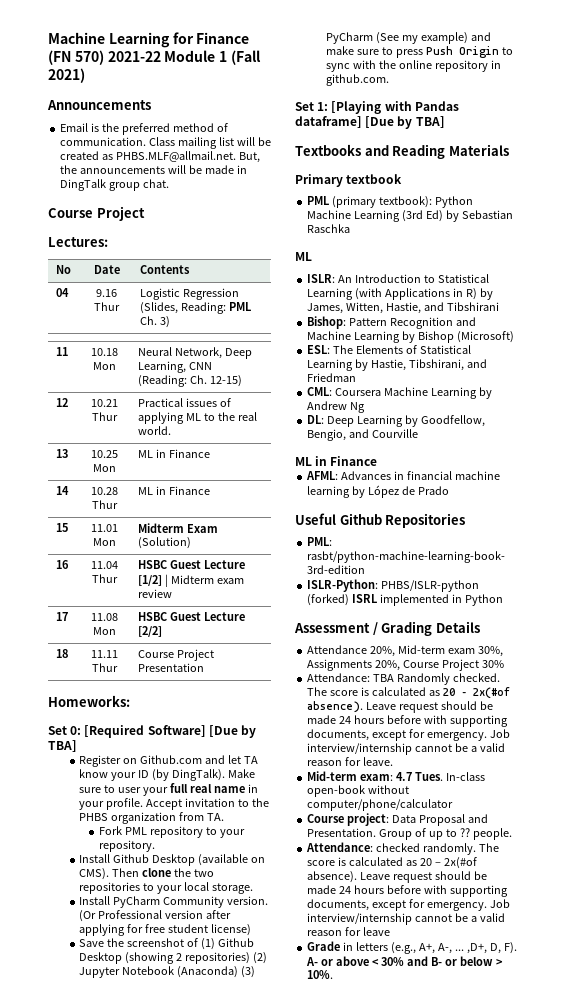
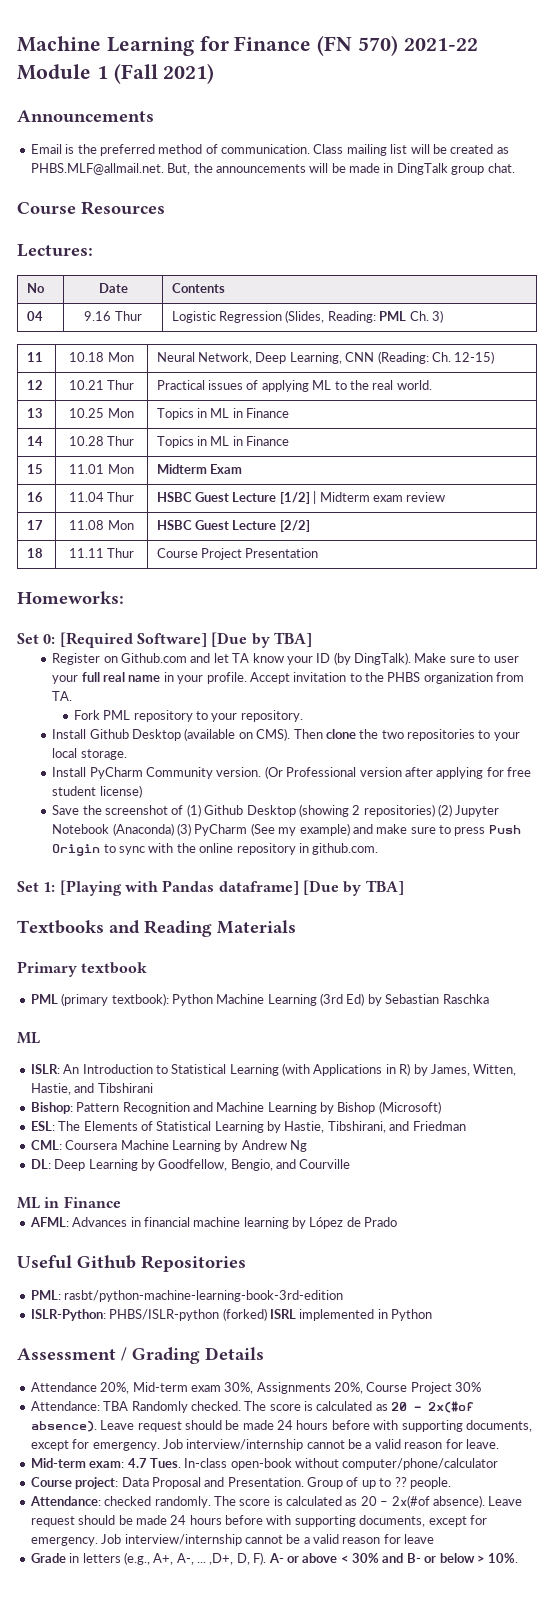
[96,206,145,221] Project -> [81,201,165,215] Resources
(116, 468) none -> [156,408,208,420] Topics in
(118, 504) none -> [156,436,208,448] Topics in
[138,537,192,549] (Solution) -> (243, 469) none

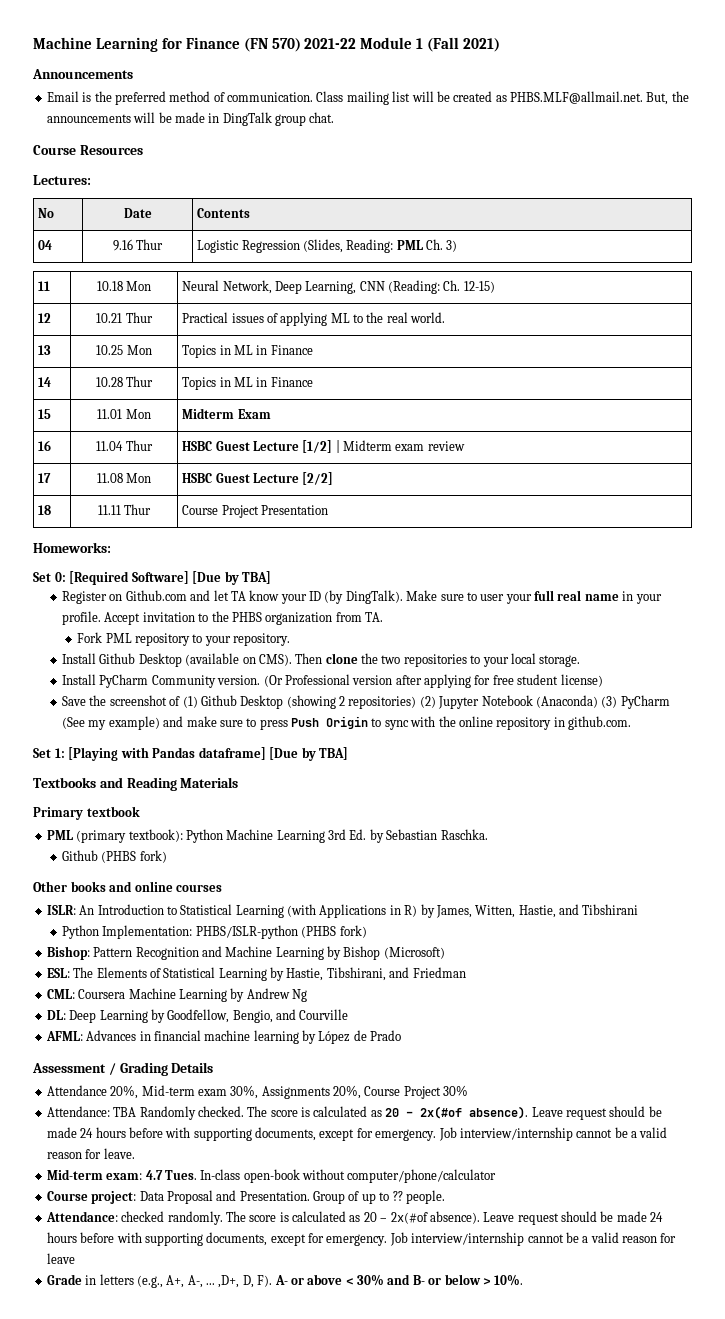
[320,993,489,1006] [17,1032,40,1044] (3rd Ed) by Sebastian Raschka // ML -> [328,829,488,843] [61,850,167,863] [33,881,223,892] 3rd Ed. by Sebastian Raschka. // Github (PHBS fork) // Other books and online courses
(153, 1088) none -> [61,925,367,939] // Python Implementation: PHBS/ISLR-python (PHBS fork)
[17,1196,121,1209] // ML in Finance -> (349, 1014) none
[17,1255,246,1272] [30,1290,344,1302] [30,1308,432,1321] // Useful Github Repositories // PML: rasbt/python-machine-learning-book-3rd-edition // ISLR-Python: PHBS/ISLR-python (forked) ISRL implemented in Python -> (402, 1035) none

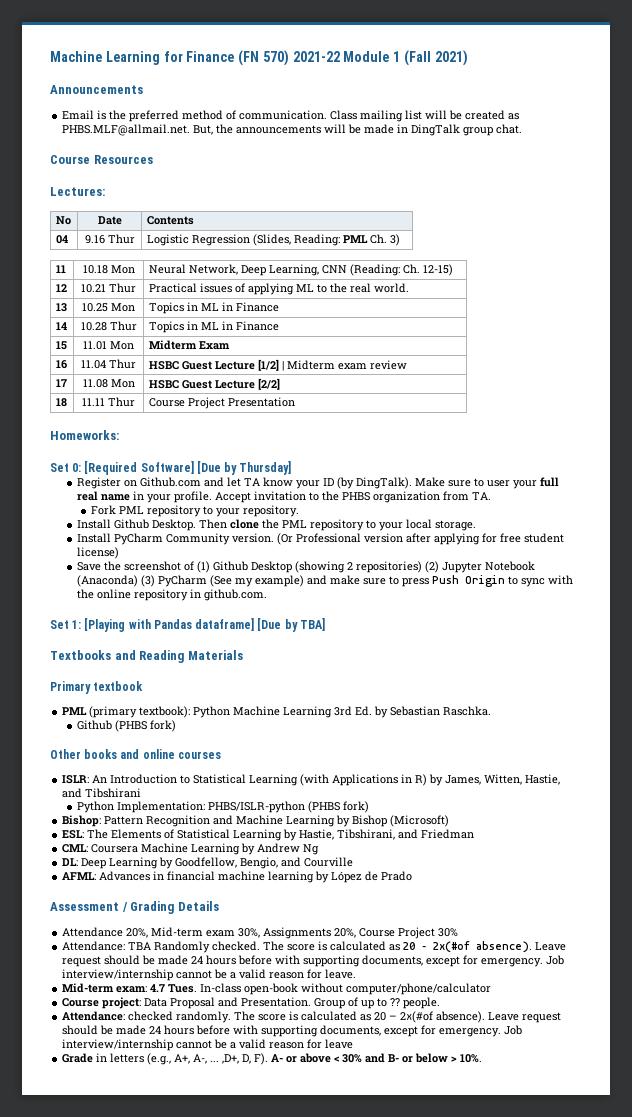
[242,571,272,584] TBA] -> [239,461,292,475] Thursday]
[138,653,292,667] Desktop (available on CMS). -> [151,519,196,531] Desktop.
[381,654,467,667] two repositories -> [281,519,364,531] PML repository

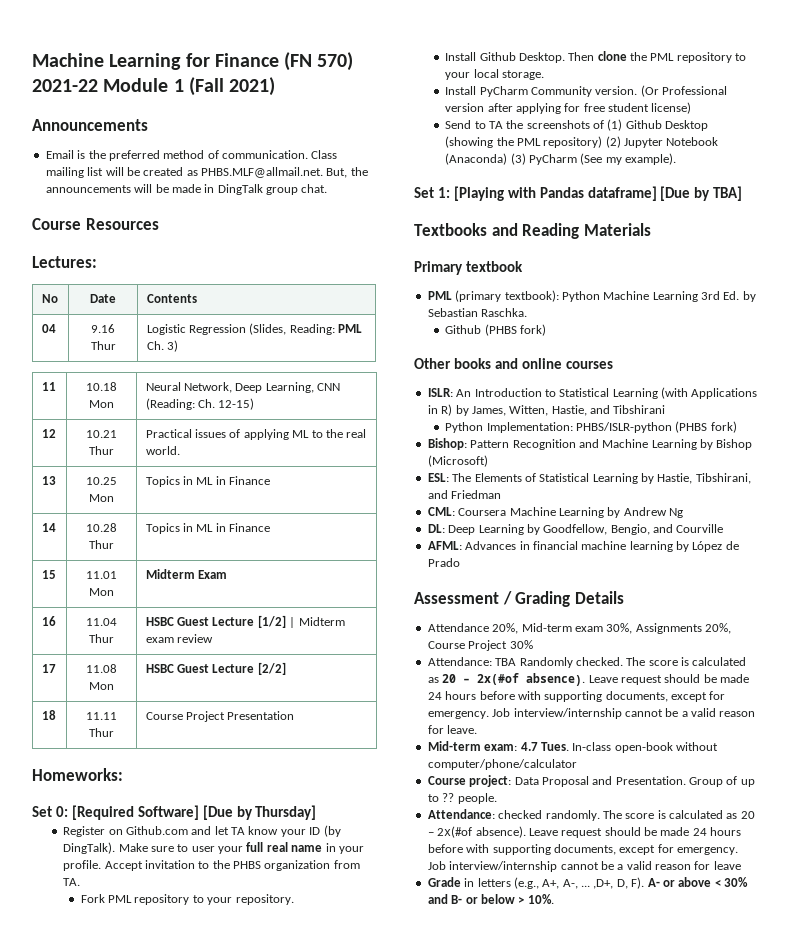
[76,561,181,571] Save the screenshot -> [445,120,590,129] Send to TA the screenshots
[346,561,422,573] 2 repositories) -> [496,136,603,148] the PML repository)
[254,575,573,587] [76,589,267,601] example) and make sure to press Push Origin to sync with the online repository in github.com. -> [625,153,677,165] example).

